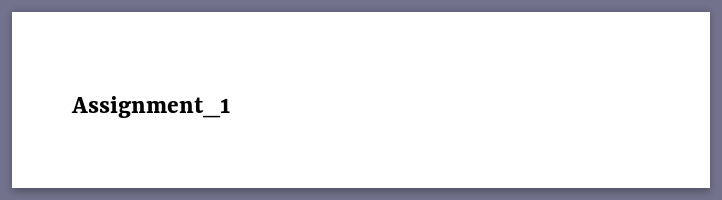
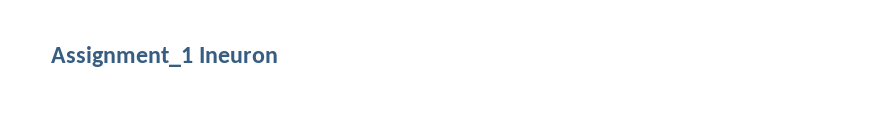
(231, 107) none -> [199,47,279,63] Ineuron

